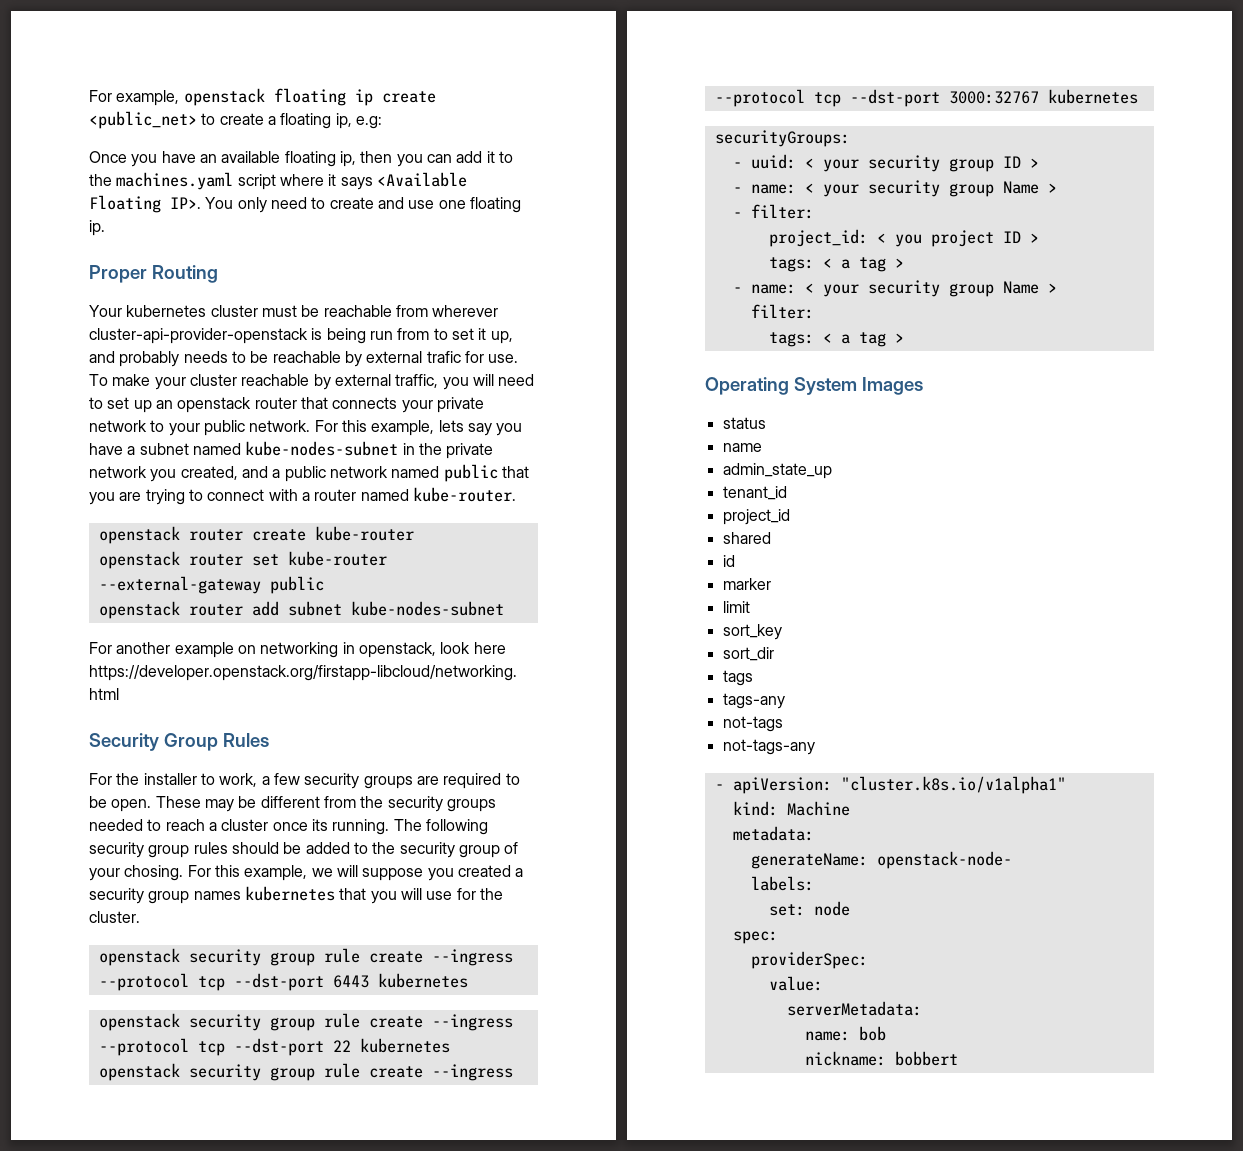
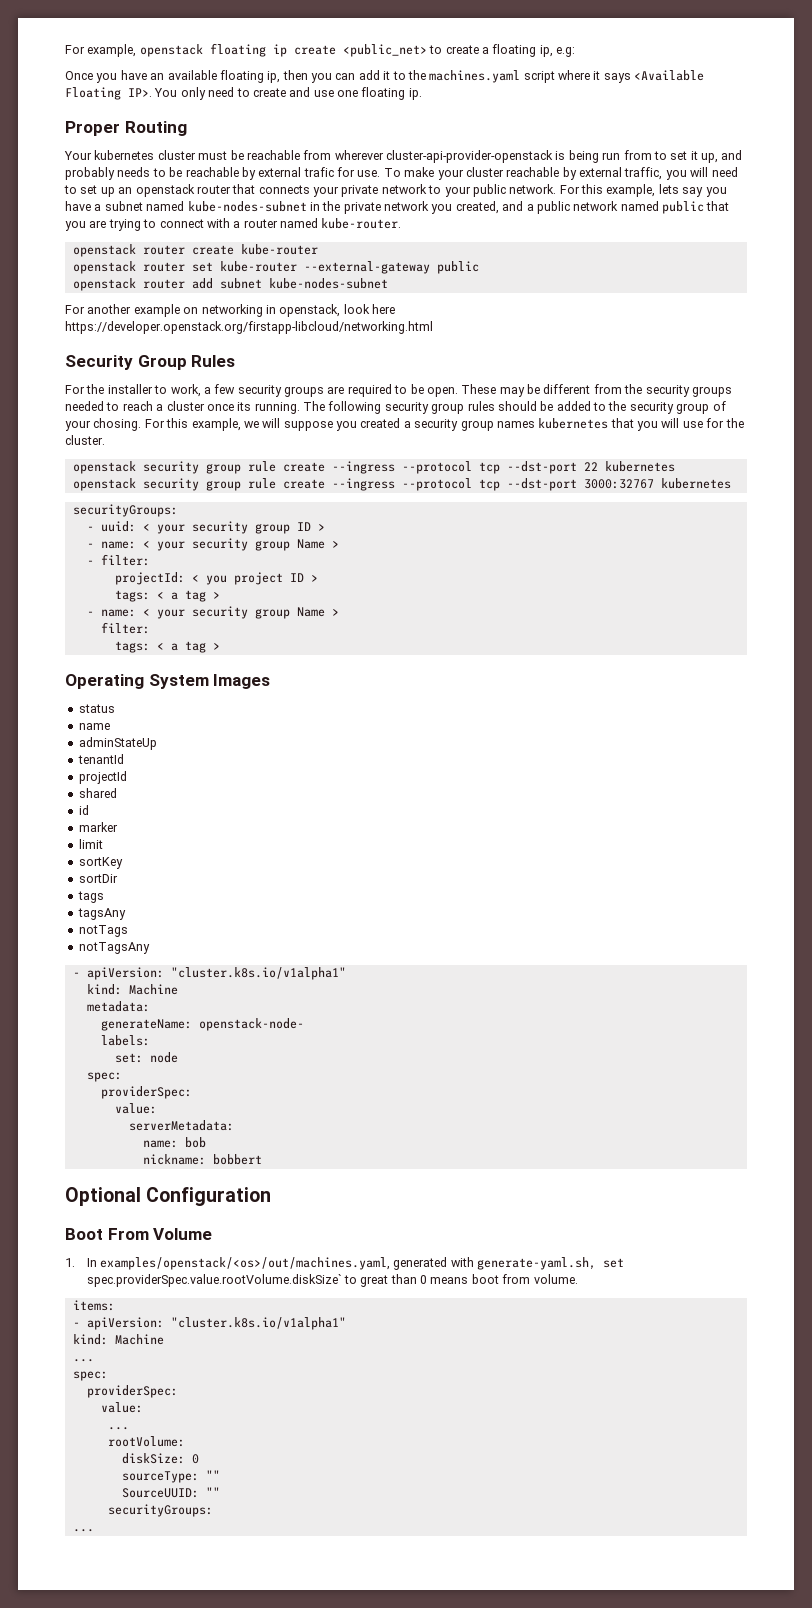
[98,948,513,966] [98,973,468,991] // openstack security group rule create --ingress --protocol tcp --dst-port 6443 kubernetes -> (105, 440) none
[768,229,868,247] project_id: -> [114,572,185,585] projectId:
[722,463,832,479] [722,486,787,500] [722,509,790,525] admin_state_up // tenant_id // project_id -> [78,737,157,750] [77,754,124,764] [78,771,127,784] adminStateUp // tenantId // projectId
[722,624,782,640] [722,647,774,661] sort_key // sort_dir -> [78,857,123,869] [78,874,118,883] sortKey // sortDir
[722,693,785,709] [722,716,783,732] [722,739,815,755] tags-any // not-tags // not-tags-any -> [77,908,126,920] [78,925,128,937] [78,942,150,954] tagsAny // notTags // notTagsAny
(958, 1058) none -> [65,1187,272,1206] [65,1228,213,1240] [65,1257,625,1270] [86,1274,578,1287] [72,1300,115,1311] [72,1317,346,1330] [72,1334,164,1345] [72,1359,94,1362] [72,1371,108,1381] [86,1385,178,1398] [100,1402,143,1413] [107,1427,129,1430] [107,1436,185,1447] [121,1453,199,1464] [121,1470,220,1483] [121,1487,220,1498] [107,1504,213,1517] [72,1529,94,1532] // Optional Configuration // Boot From Volume // 1. In examples/openstack/<os>/out/machines.yaml, generated with generate-yaml.sh, set spec.providerSpec.value.rootVolume.diskSize` to great than 0 means boot from volume. // items: // - apiVersion: "cluster.k8s.io/v1alpha1" // kind: Machine // ... // spec: // providerSpec: // value: // ... // rootVolume: // diskSize: 0 // sourceType: "" // SourceUUID: "" // securityGroups: // ...

